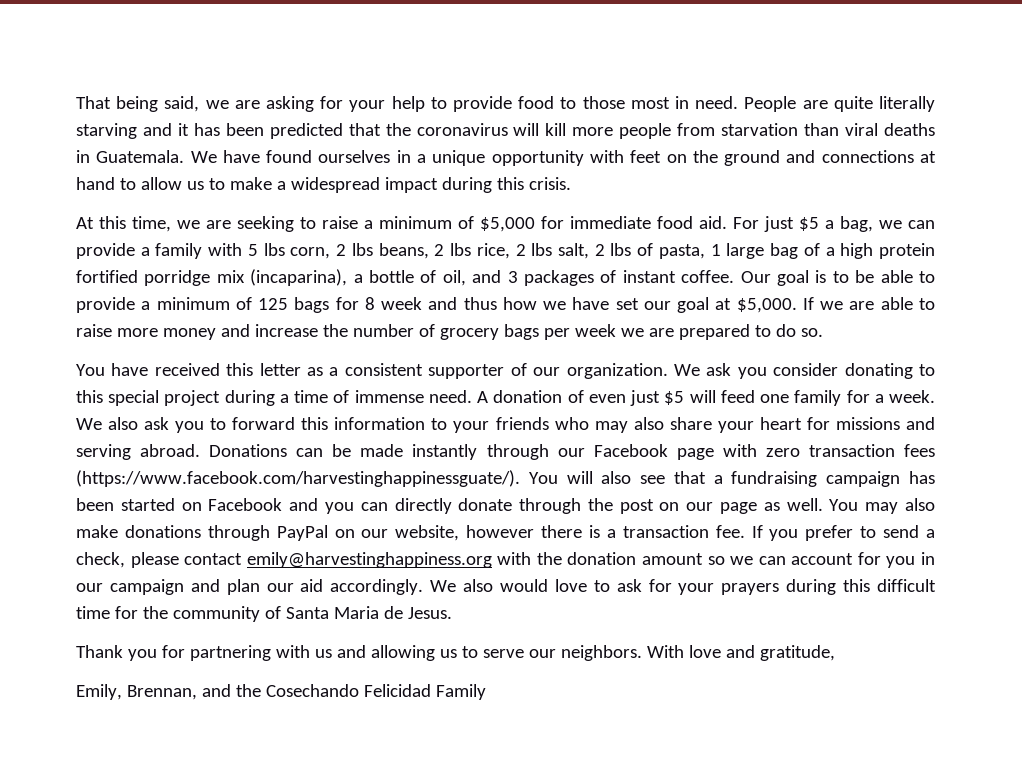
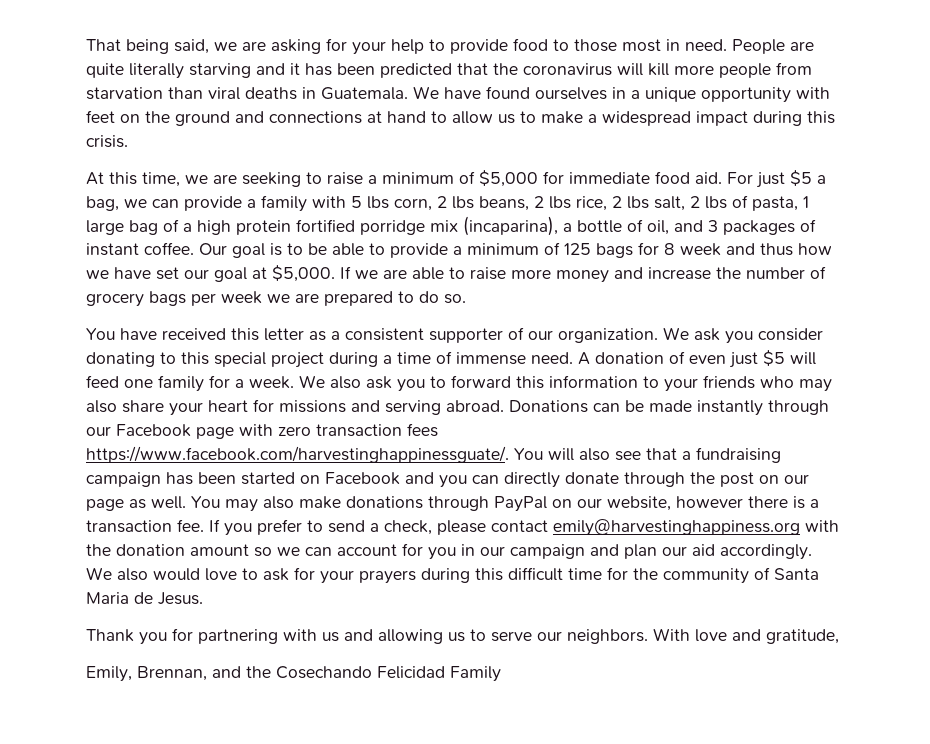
[76,470,520,487] (https://www.facebook.com/harvestinghappinessguate/). -> [86,446,509,463] https://www.facebook.com/harvestinghappinessguate/.

